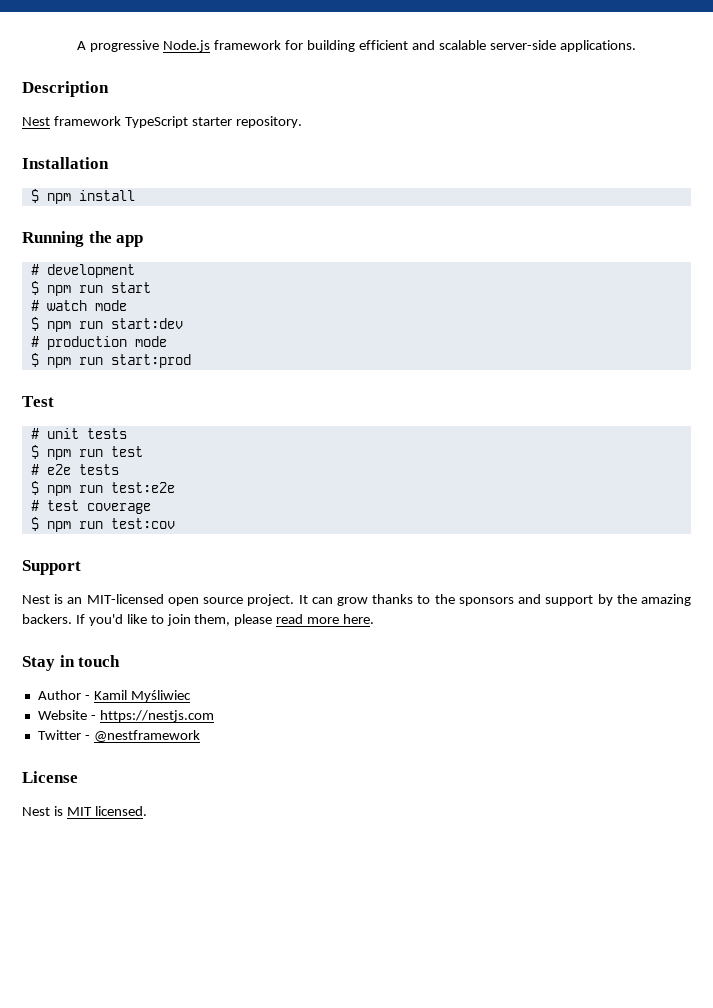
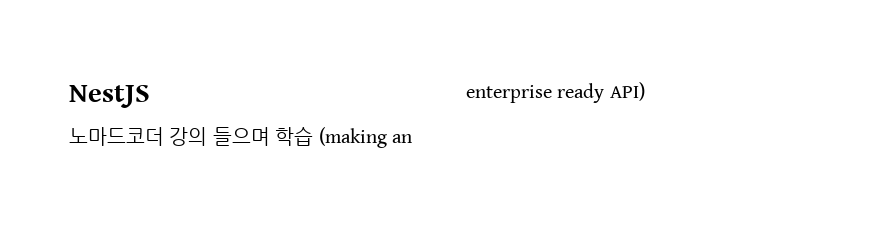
[77,40,636,52] [22,81,109,97] [22,116,302,128] [22,157,109,169] [30,189,135,204] [22,231,144,247] [30,264,135,278] [30,281,151,296] [30,300,127,311] [30,317,183,332] [30,336,167,350] [30,353,191,368] [22,396,54,407] [30,428,127,439] [30,445,143,460] [30,464,119,475] [30,481,175,496] [30,500,151,514] [30,517,175,532] [22,560,81,575] [22,594,691,606] [22,614,375,626] [22,655,121,671] [37,690,191,702] [37,710,214,722] [37,730,200,742] [22,771,78,783] [22,806,147,816] A progressive Node.js framework for building efficient and scalable server-side applications. // Description // Nest framework TypeScript starter repository. // Installation // $ npm install // Running the app // # development // $ npm run start // # watch mode // $ npm run start:dev // # production mode // $ npm run start:prod // Test // # unit tests // $ npm run test // # e2e tests // $ npm run test:e2e // # test coverage // $ npm run test:cov // Support // Nest is an MIT-licensed open source project. It can grow thanks to the sponsors and support by the amazing backers. If you'd like to join them, please read more here. // Stay in touch // Author - Kamil Myśliwiec // Website - https://nestjs.com // Twitter - @nestframework // License // Nest is MIT licensed. -> [69,85,150,108] [69,126,412,148] [466,82,645,103] NestJS // 노마드코더 강의 들으며 학습 (making an enterprise ready API)

